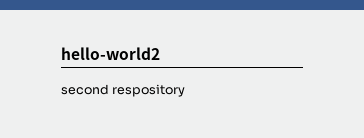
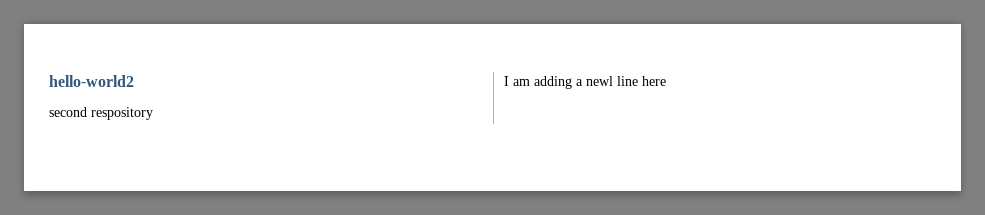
(186, 90) none -> [504,76,666,89] // I am adding a newl line here

